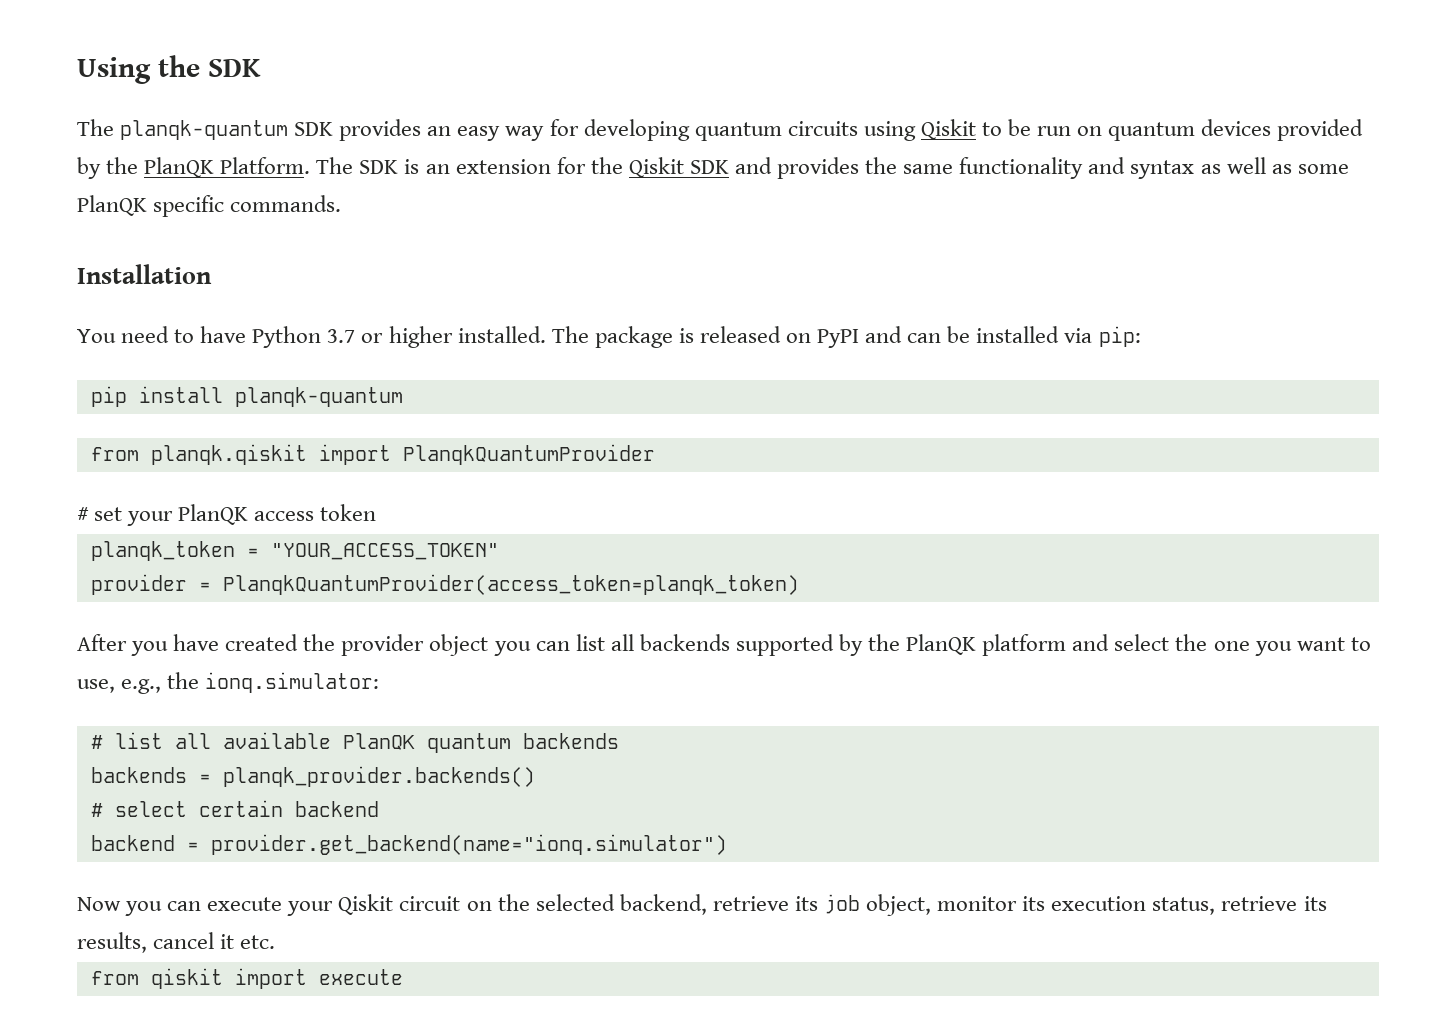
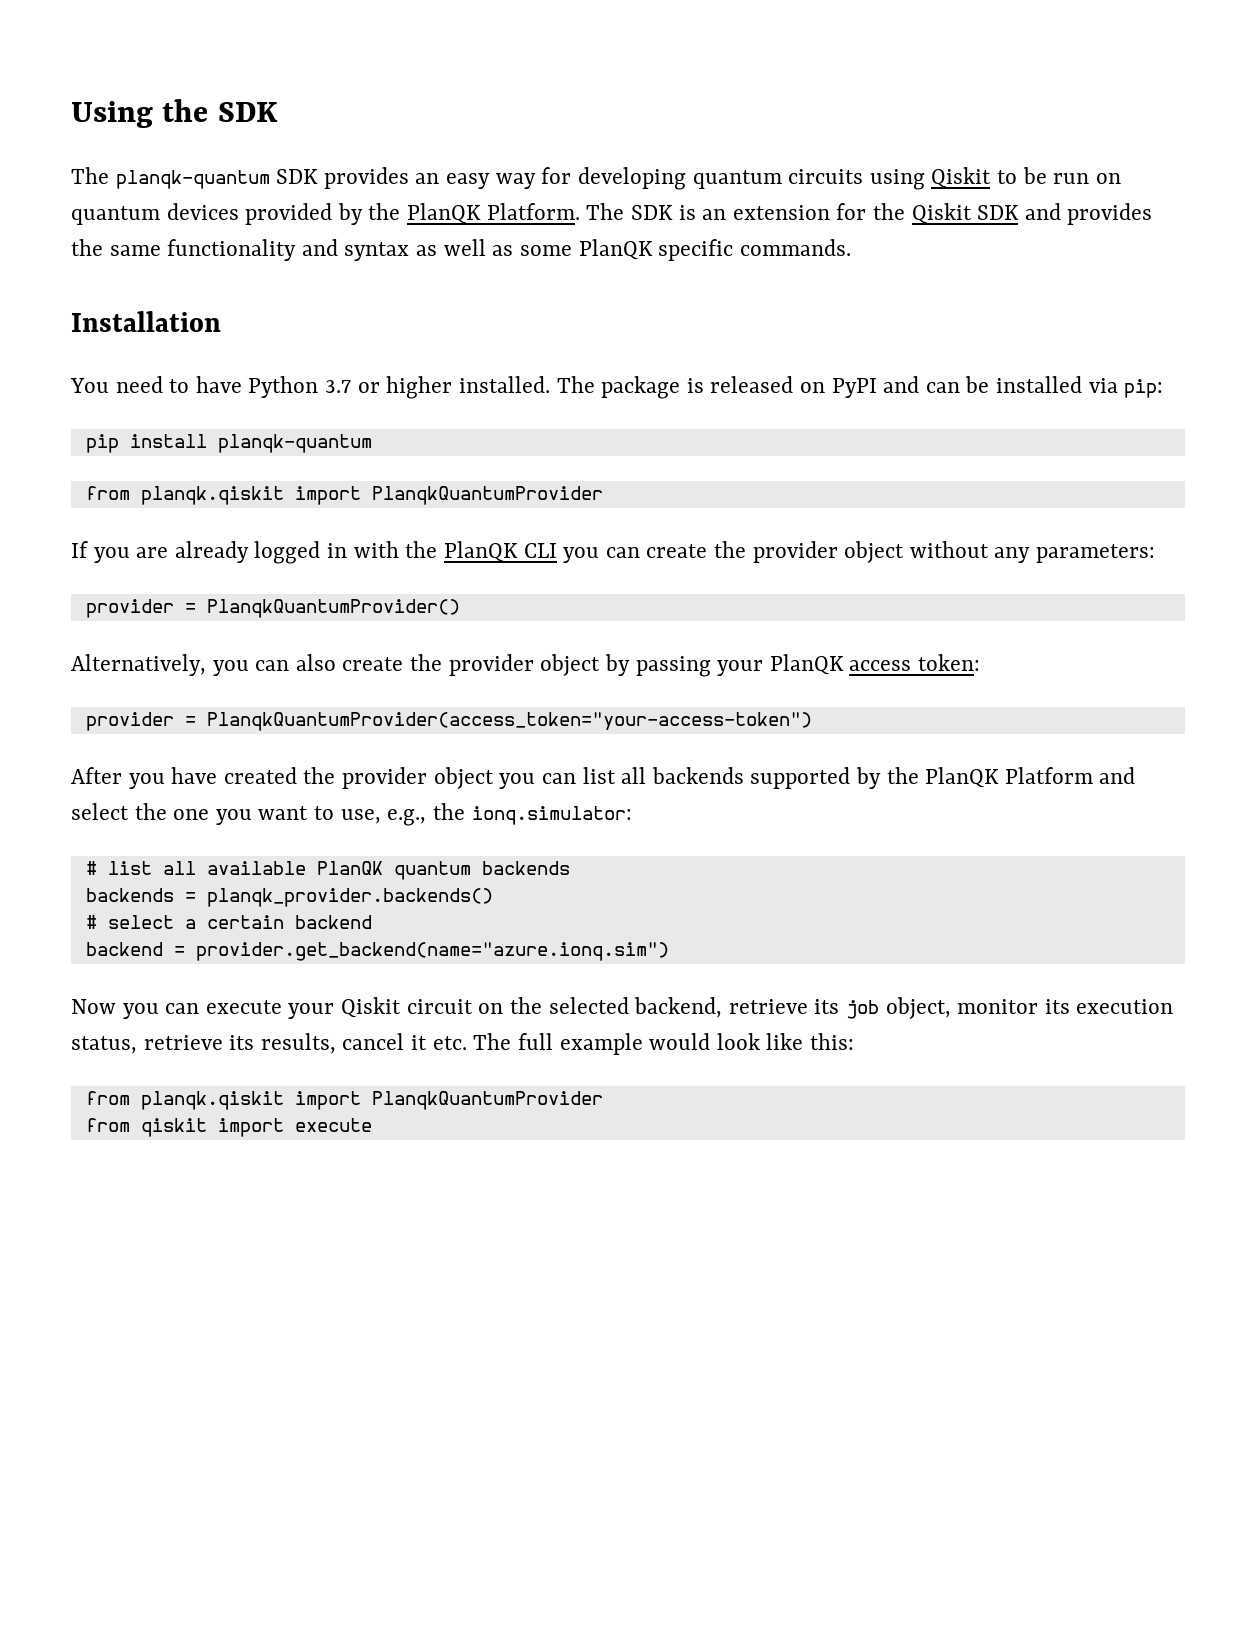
[77,504,377,526] [90,541,499,561] [90,574,799,595] # set your PlanQK access token // planqk_token = "YOUR_ACCESS_TOKEN" // provider = PlanqkQuantumProvider(access_token=planqk_token) -> [71,541,1156,564] [85,599,460,618] [71,654,980,677] [85,712,812,731] If you are already logged in with the PlanQK CLI you can create the provider object without any parameters: // provider = PlanqkQuantumProvider() // Alternatively, you can also create the provider object by passing your PlanQK access token: // provider = PlanqkQuantumProvider(access_token="your-access-token")
[982,634,1067,656] platform -> [1004,767,1093,784] Platform
(187, 809) none -> [184,919,196,929] a
[210,834,727,855] provider.get_backend(name="ionq.simulator") -> [195,942,669,961] provider.get_backend(name="azure.ionq.sim")
(276, 942) none -> [473,1033,854,1055] [85,1091,603,1110] The full example would look like this: // from planqk.qiskit import PlanqkQuantumProvider

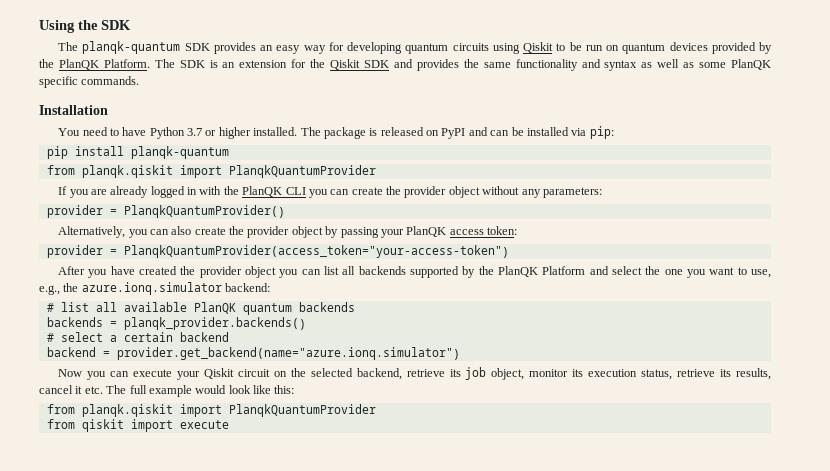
[471,806,632,825] ionq.simulator: -> [81,282,271,295] azure.ionq.simulator backend:
[195,942,669,961] provider.get_backend(name="azure.ionq.sim") -> [116,347,460,360] provider.get_backend(name="azure.ionq.simulator")

